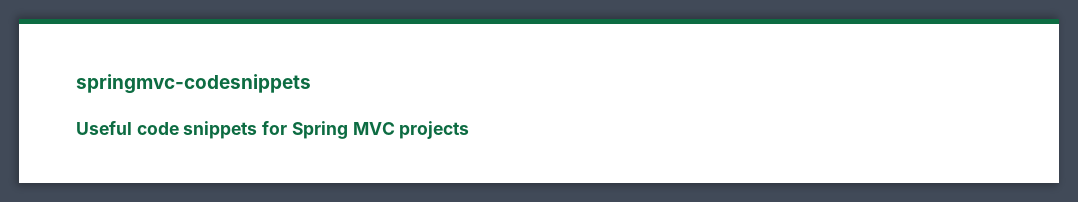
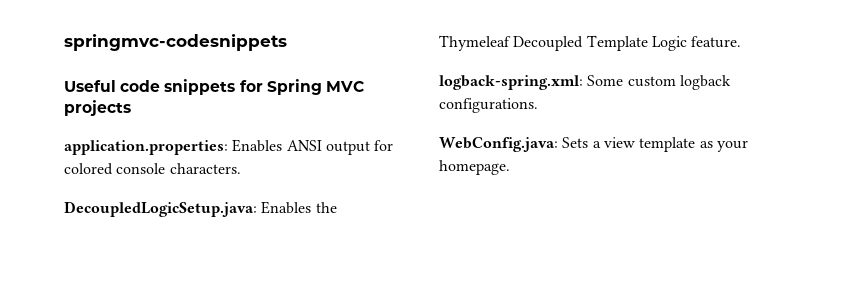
(470, 130) none -> [64,139,394,155] [64,163,241,175] [64,201,337,217] [439,35,742,51] [439,75,731,90] [439,98,538,113] [439,137,748,152] [439,160,510,175] // application.properties: Enables ANSI output for colored console characters. // DecoupledLogicSetup.java: Enables the Thymeleaf Decoupled Template Logic feature. // logback-spring.xml: Some custom logback configurations. // WebConfig.java: Sets a view template as your homepage.

